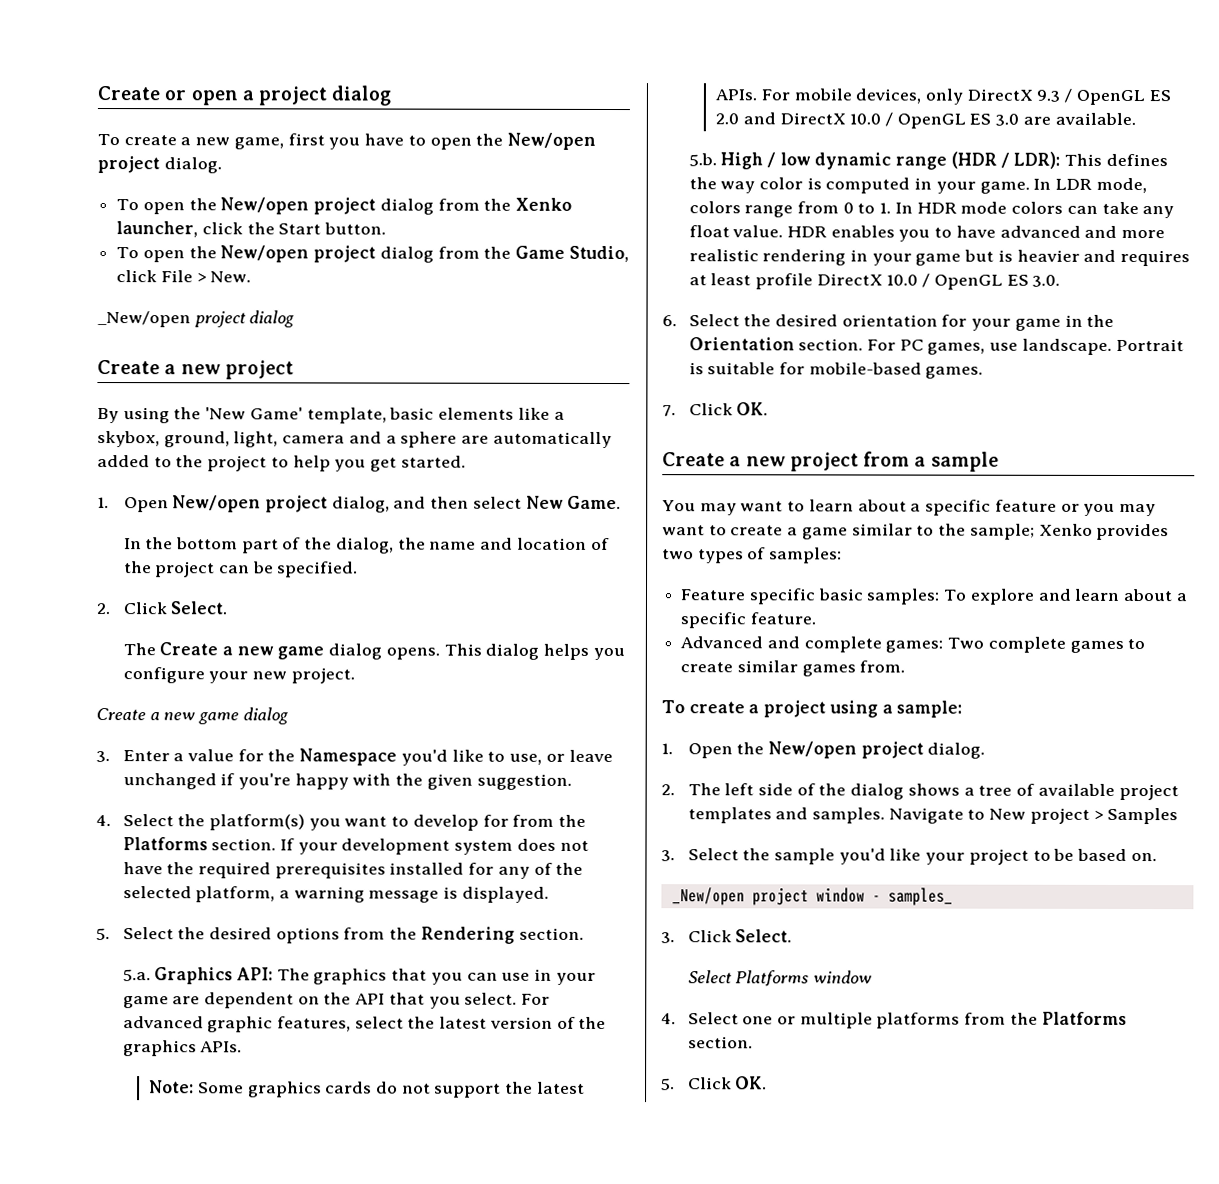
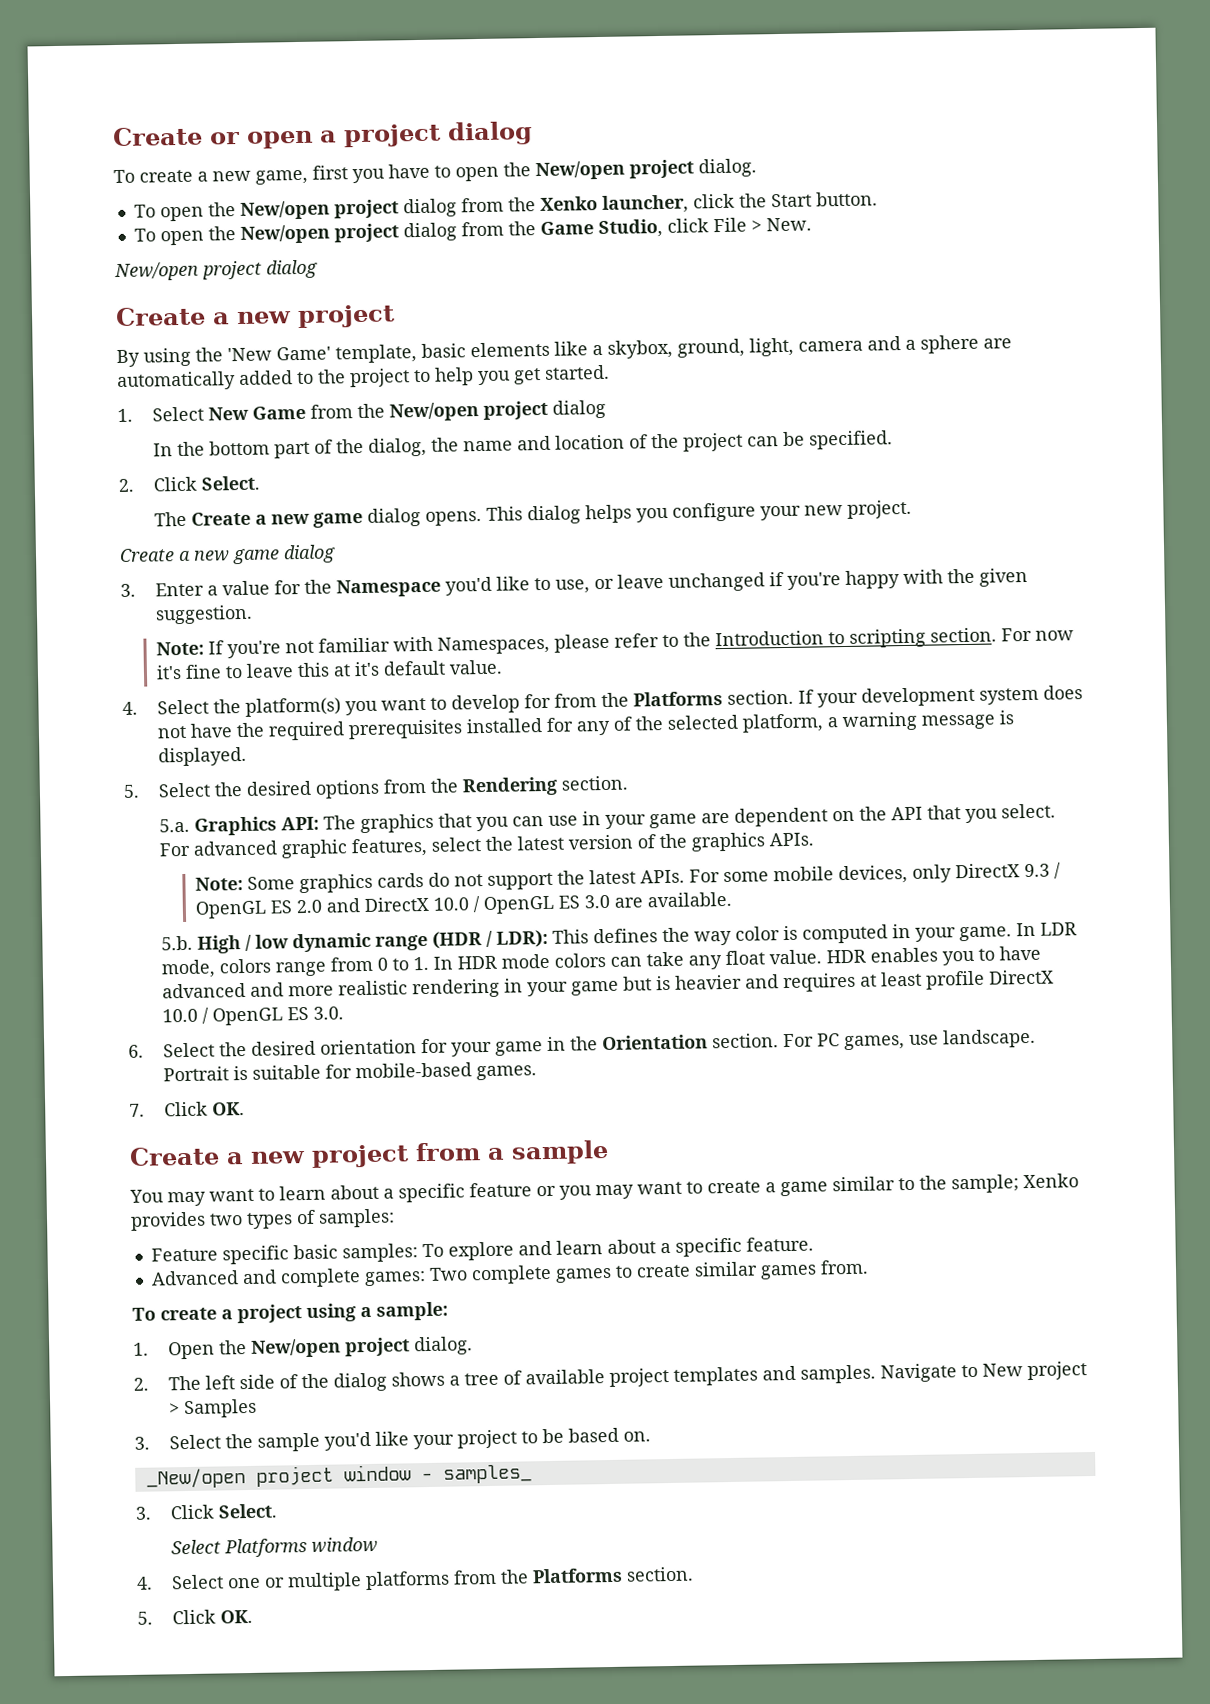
[97,311,191,328] _New/open -> [114,261,199,282] New/open
[123,495,622,513] Open New/open project dialog, and then select New Game. -> [151,399,606,422] Select New Game from the New/open project dialog
(572, 781) none -> [155,627,1074,659] [155,659,503,680] // Note: If you're not familiar with Namespaces, please refer to the Introduction to scripting section. For now it's fine to leave this at it's default value.
(790, 95) none -> [722,871,769,883] some

